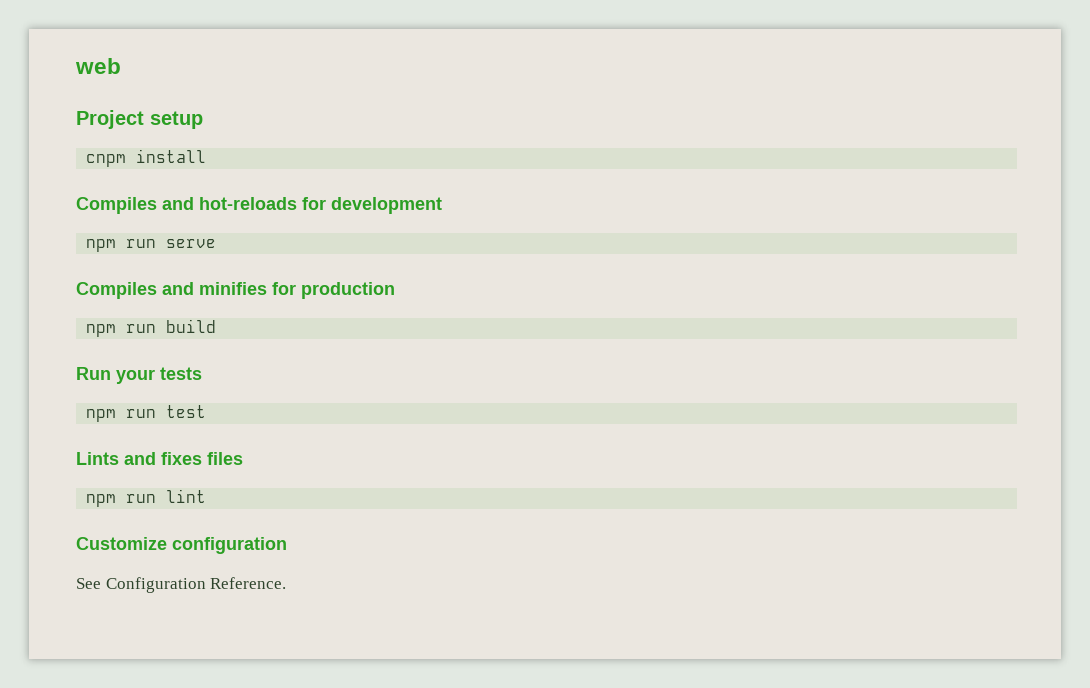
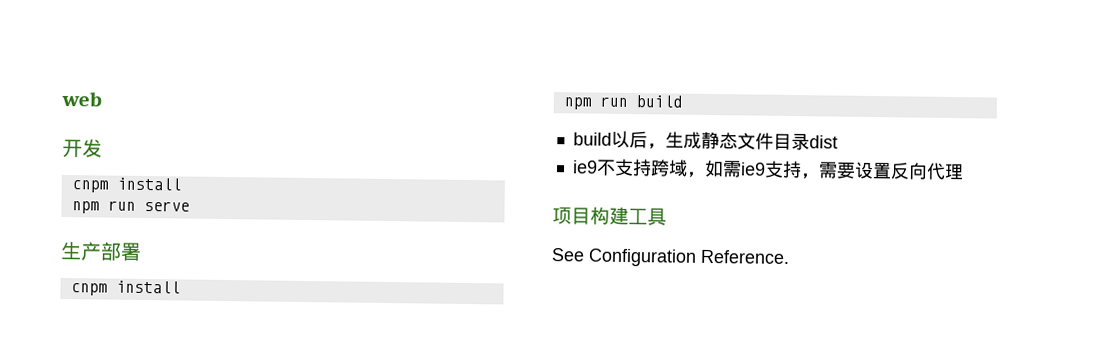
[76,110,203,129] [86,149,207,167] [76,197,442,214] [86,239,217,252] [76,282,395,299] [86,319,217,337] [76,367,202,384] [86,405,207,422] [76,452,243,465] [86,489,207,507] [76,537,287,554] Project setup // cnpm install // Compiles and hot-reloads for development // npm run serve // Compiles and minifies for production // npm run build // Run your tests // npm run test // Lints and fixes files // npm run lint // Customize configuration -> [62,138,103,158] [71,177,181,193] [71,200,190,214] [60,240,142,261] [70,280,180,296] [563,95,682,110] [572,130,838,151] [571,158,964,181] [552,206,667,226] 开发 // cnpm install // npm run serve // 生产部署 // cnpm install // npm run build // build以后，生成静态文件目录dist // ie9不支持跨域，如需ie9支持，需要设置反向代理 // 项目构建工具

